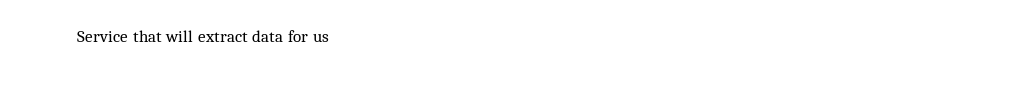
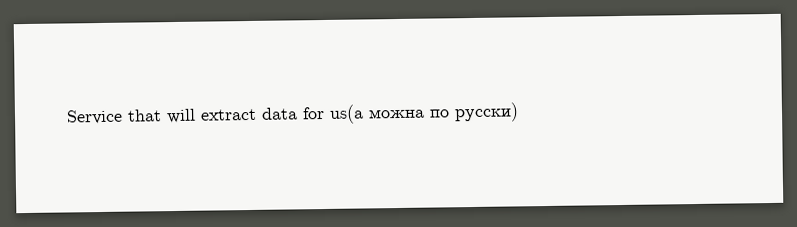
[312,33,329,42] us -> [329,102,519,124] us(а можна по русски)

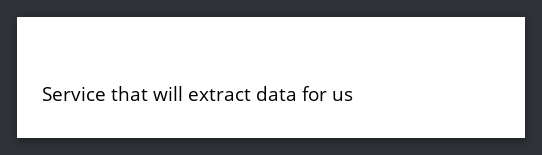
[329,102,519,124] us(а можна по русски) -> [332,91,353,101] us

